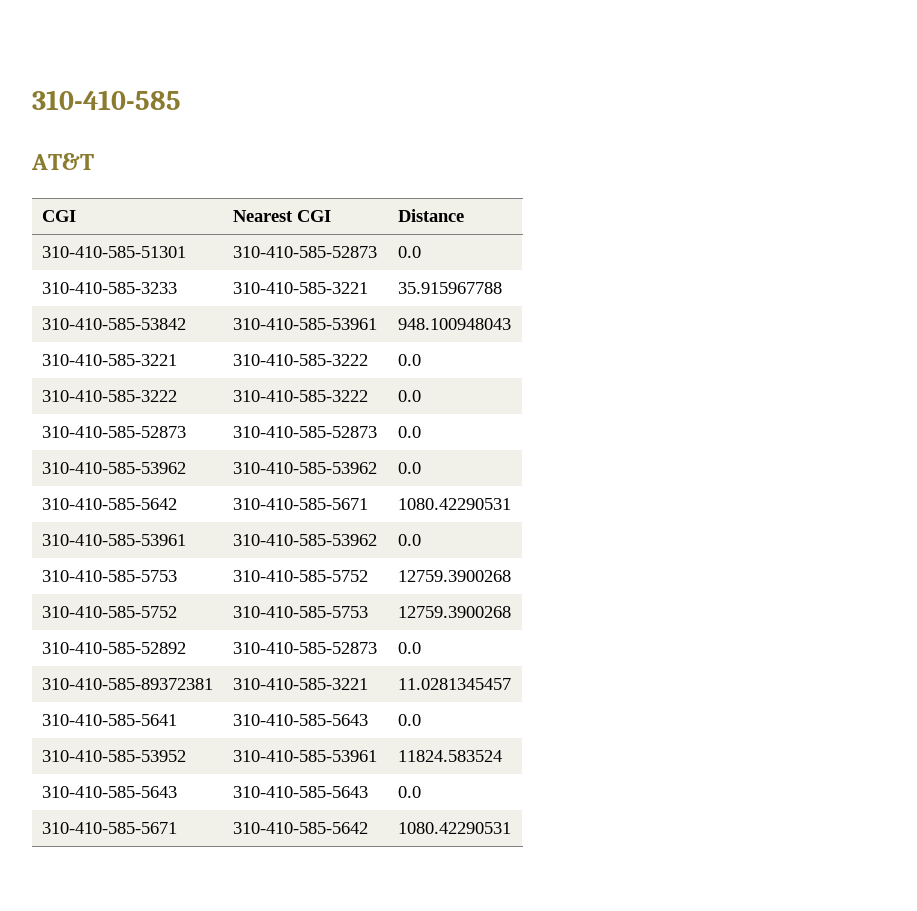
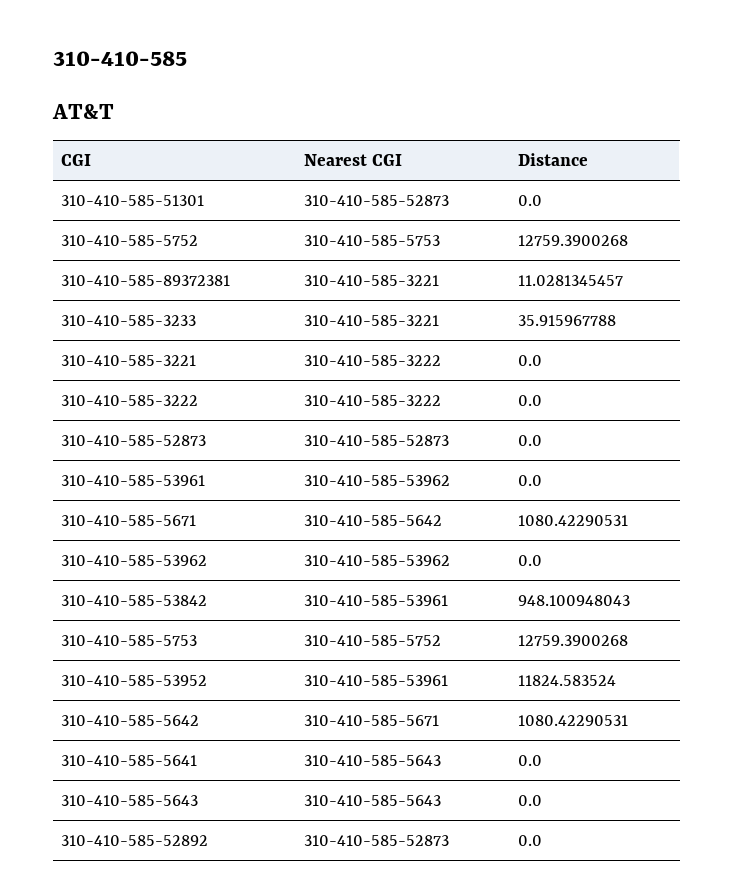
(421, 252) none -> [60,235,198,246] [303,235,440,246] [517,235,628,246] [60,275,230,286] [303,275,439,286] [517,275,623,286] // 310-410-585-5752 | 310-410-585-5753 | 12759.3900268 // 310-410-585-89372381 | 310-410-585-3221 | 11.0281345457
[41,318,186,330] [232,318,377,330] [397,318,511,330] // 310-410-585-53842 | 310-410-585-53961 | 948.100948043 -> (616, 320) none
[41,462,186,474] [232,462,377,474] [397,462,421,474] [41,498,177,510] [232,498,368,510] [397,498,511,510] [41,534,186,546] [232,534,377,546] [397,534,421,546] [41,570,177,582] [232,570,368,582] [397,570,511,582] [41,606,177,618] [232,606,368,618] [397,606,511,618] [41,642,186,654] [232,642,377,654] [397,642,421,654] [41,678,213,690] [232,678,368,690] [397,678,511,690] [41,714,177,726] [232,714,368,726] [397,714,421,726] [41,750,186,762] [232,750,377,762] [397,750,502,762] [41,786,177,798] [232,786,368,798] [397,786,421,798] [41,822,177,834] [232,822,368,834] [397,822,511,834] 310-410-585-53962 | 310-410-585-53962 | 0.0 // 310-410-585-5642 | 310-410-585-5671 | 1080.42290531 // 310-410-585-53961 | 310-410-585-53962 | 0.0 // 310-410-585-5753 | 310-410-585-5752 | 12759.3900268 // 310-410-585-5752 | 310-410-585-5753 | 12759.3900268 // 310-410-585-52892 | 310-410-585-52873 | 0.0 // 310-410-585-89372381 | 310-410-585-3221 | 11.0281345457 // 310-410-585-5641 | 310-410-585-5643 | 0.0 // 310-410-585-53952 | 310-410-585-53961 | 11824.583524 // 310-410-585-5643 | 310-410-585-5643 | 0.0 // 310-410-585-5671 | 310-410-585-5642 | 1080.42290531 -> [60,475,205,486] [303,475,450,486] [517,475,542,486] [60,515,196,526] [303,515,442,526] [517,515,628,526] [60,555,207,566] [303,555,450,566] [517,555,542,566] [60,595,207,606] [303,595,448,606] [517,595,630,606] [60,635,197,646] [303,635,441,646] [517,635,628,646] [60,675,207,686] [303,675,448,686] [517,675,616,686] [60,715,199,726] [303,715,439,726] [517,715,628,726] [60,755,197,766] [303,755,441,766] [517,755,542,766] [60,795,198,806] [303,795,441,806] [517,795,542,806] [60,835,208,846] [303,835,449,846] [517,835,542,846] 310-410-585-53961 | 310-410-585-53962 | 0.0 // 310-410-585-5671 | 310-410-585-5642 | 1080.42290531 // 310-410-585-53962 | 310-410-585-53962 | 0.0 // 310-410-585-53842 | 310-410-585-53961 | 948.100948043 // 310-410-585-5753 | 310-410-585-5752 | 12759.3900268 // 310-410-585-53952 | 310-410-585-53961 | 11824.583524 // 310-410-585-5642 | 310-410-585-5671 | 1080.42290531 // 310-410-585-5641 | 310-410-585-5643 | 0.0 // 310-410-585-5643 | 310-410-585-5643 | 0.0 // 310-410-585-52892 | 310-410-585-52873 | 0.0

